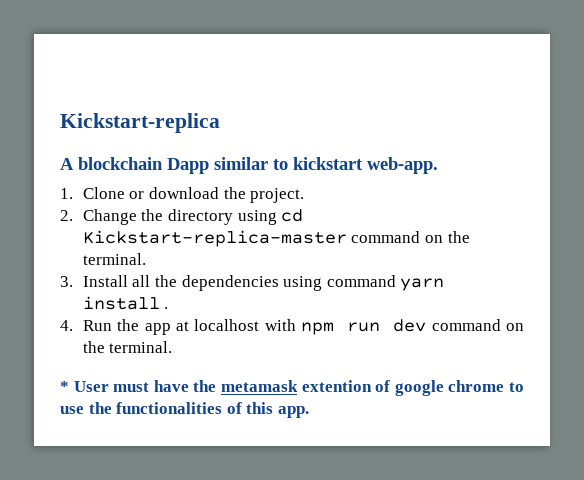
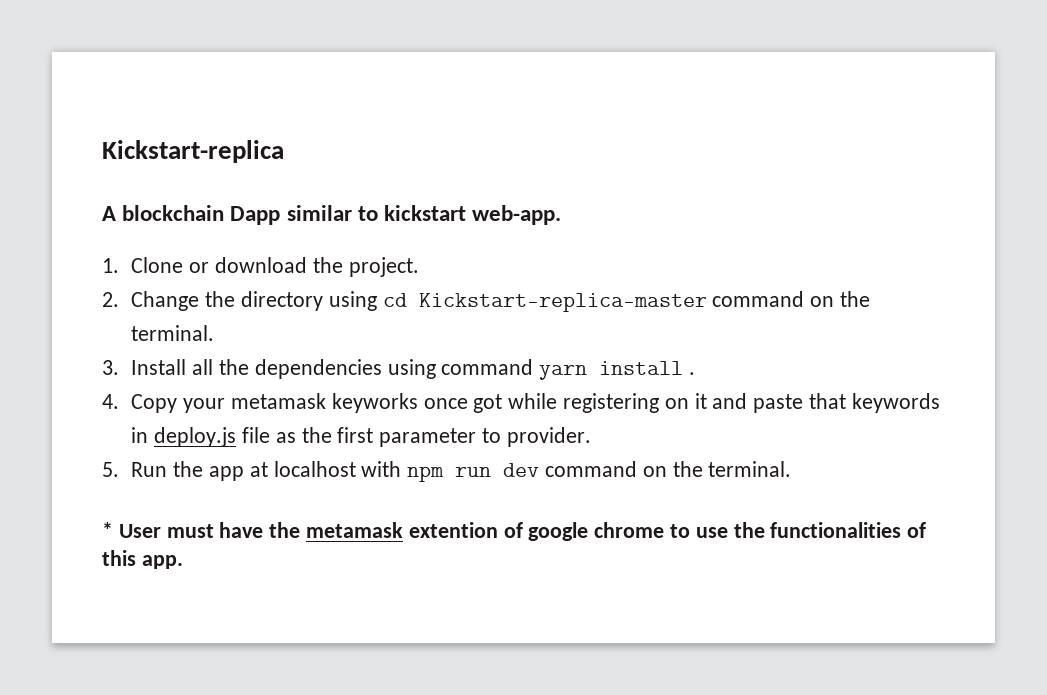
(73, 325) none -> [131,393,940,413] [131,427,591,447] [102,462,119,477] Copy your metamask keyworks once got while registering on it and paste that keywords in deploy.js file as the first parameter to provider. // 5.

